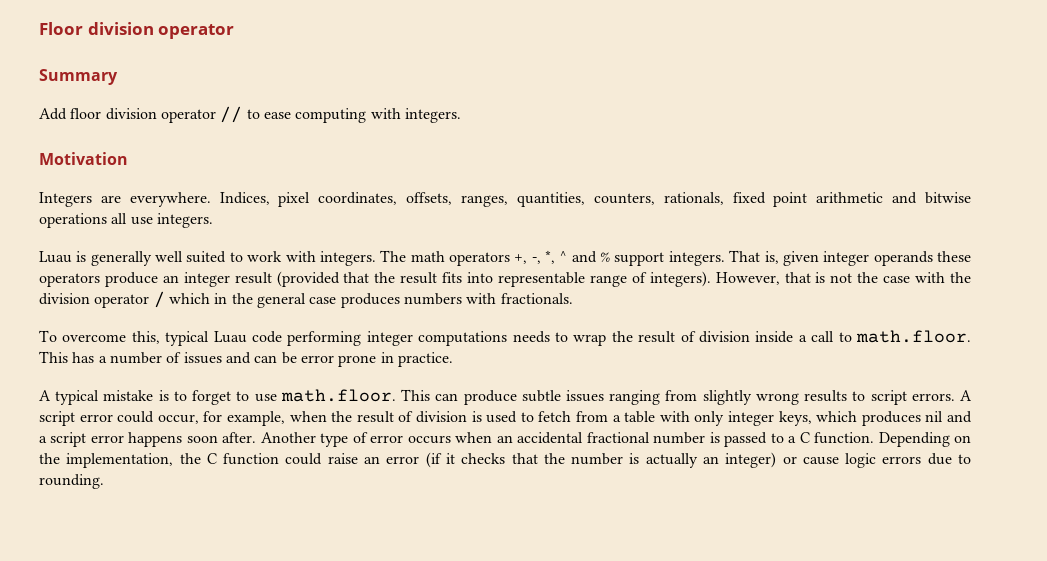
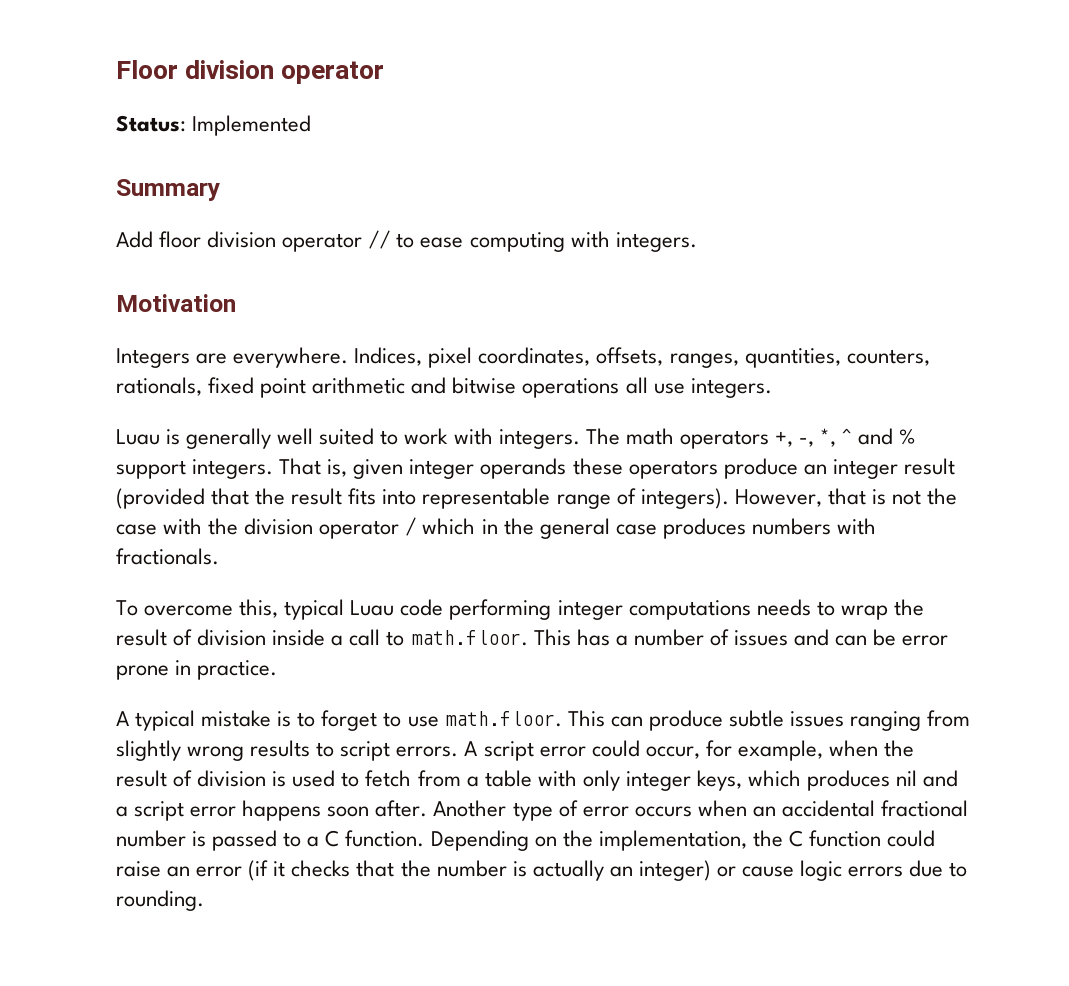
(235, 31) none -> [116,115,312,136] // Status: Implemented

